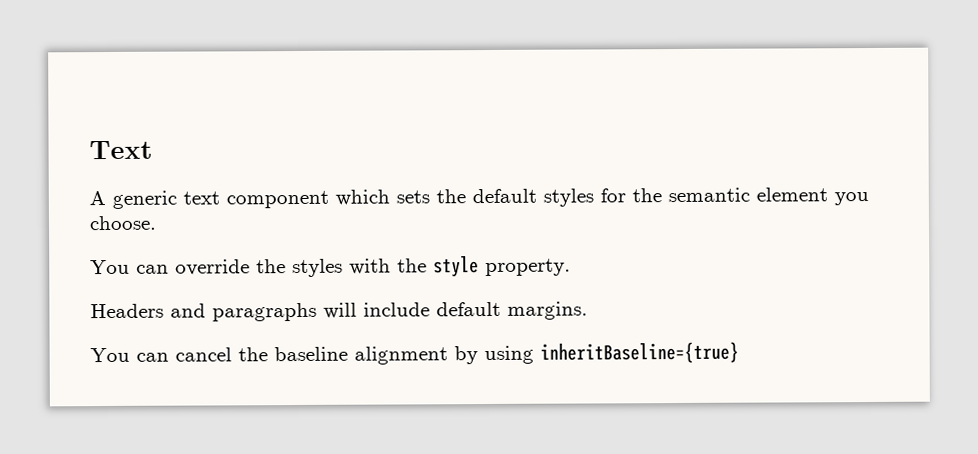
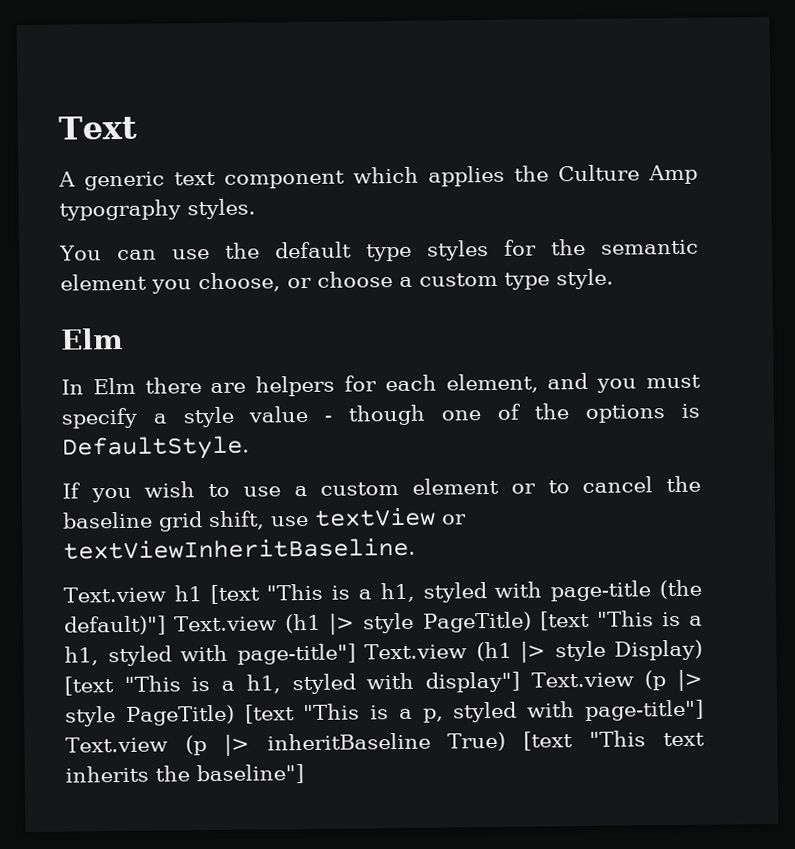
[396,190,430,204] sets -> [428,164,698,187] [59,198,256,221] [59,245,210,261] applies the Culture Amp typography styles. // You can use
(537, 196) none -> [365,243,412,262] type
[89,215,157,231] [90,256,571,278] [90,301,588,322] [90,341,739,365] choose. // You can override the styles with the style property. // Headers and paragraphs will include default margins. // You can cancel the baseline alignment by using inheritBaseline={true} -> [198,268,614,293] [60,327,124,350] [61,372,701,397] [61,403,700,429] [62,435,250,461] [62,475,701,503] [62,507,467,532] [63,537,416,560] [63,579,702,605] [64,610,703,636] [64,639,703,667] [64,669,704,696] [65,699,705,727] [65,730,705,756] [65,764,304,785] choose, or choose a custom type style. // Elm // In Elm there are helpers for each element, and you must specify a style value - though one of the options is DefaultStyle. // If you wish to use a custom element or to cancel the baseline grid shift, use textView or textViewInheritBaseline. // Text.view h1 [text "This is a h1, styled with page-title (the default)"] Text.view (h1 |> style PageTitle) [text "This is a h1, styled with page-title"] Text.view (h1 |> style Display) [text "This is a h1, styled with display"] Text.view (p |> style PageTitle) [text "This is a p, styled with page-title"] Text.view (p |> inheritBaseline True) [text "This text inherits the baseline"]

